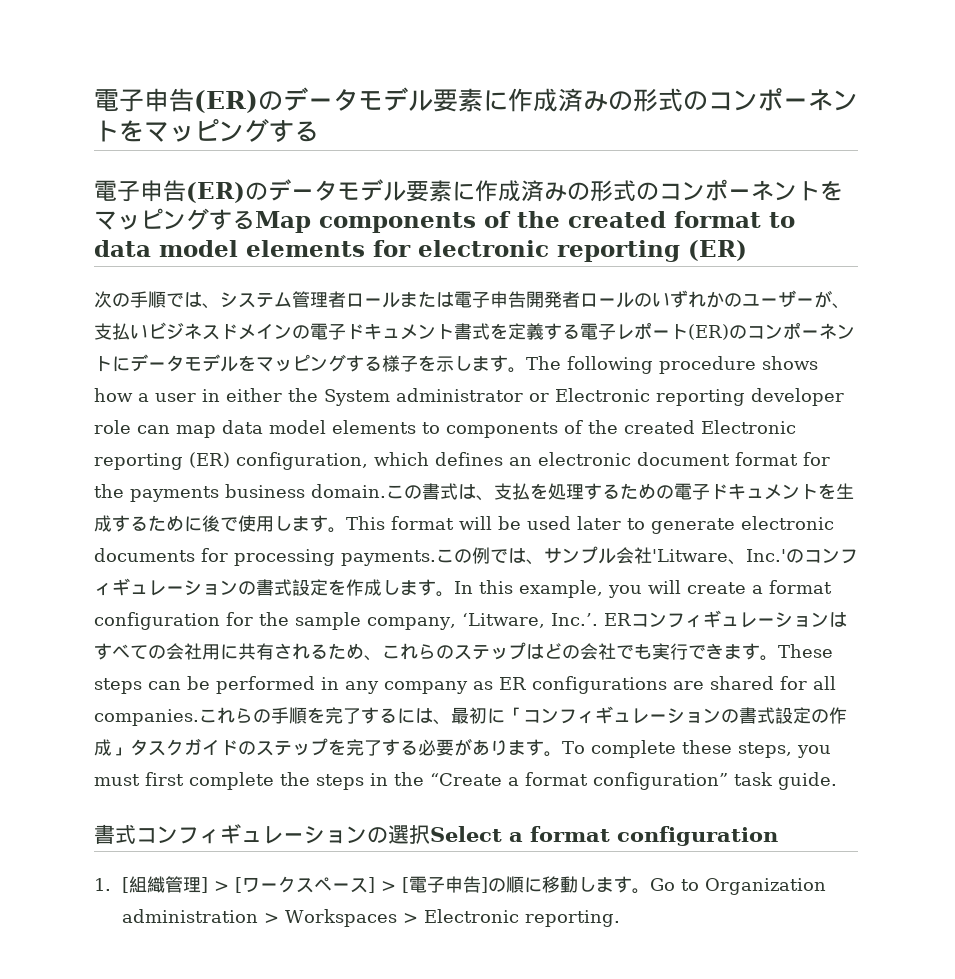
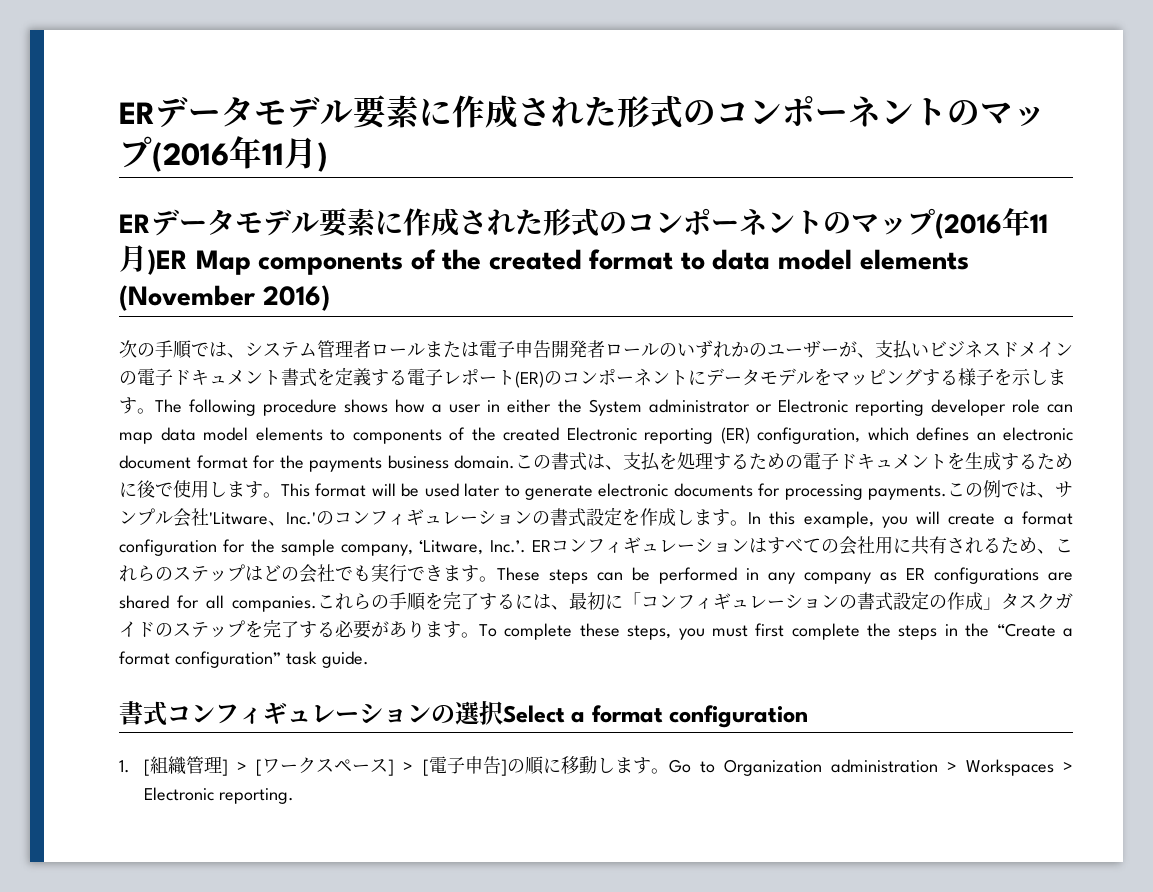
[94,87,858,113] [94,119,319,143] [94,179,843,203] [94,208,255,230] 電子申告(ER)のデータモデル要素に作成済みの形式のコンポーネントをマッピングする // 電子申告(ER)のデータモデル要素に作成済みの形式のコンポーネントをマッピングする -> [119,95,1046,130] [119,136,328,172] [119,208,1048,239] [119,245,188,275] ERデータモデル要素に作成された形式のコンポーネントのマップ(2016年11月) // ERデータモデル要素に作成された形式のコンポーネントのマップ(2016年11月)ER
[373,240,747,262] for electronic reporting (ER) -> [119,285,330,311] (November 2016)

